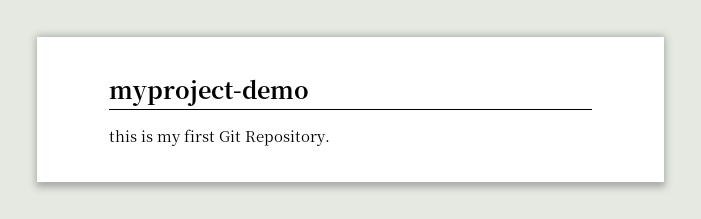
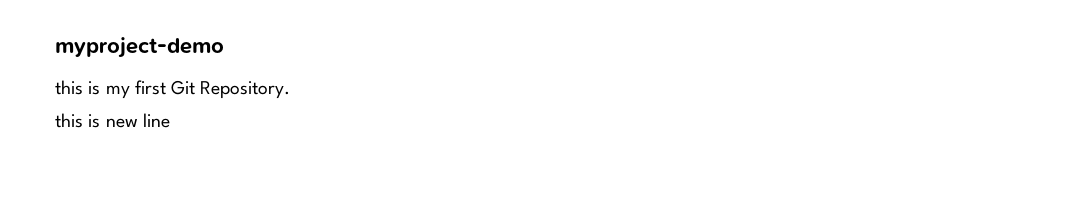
(331, 138) none -> [55,113,170,128] // this is new line

